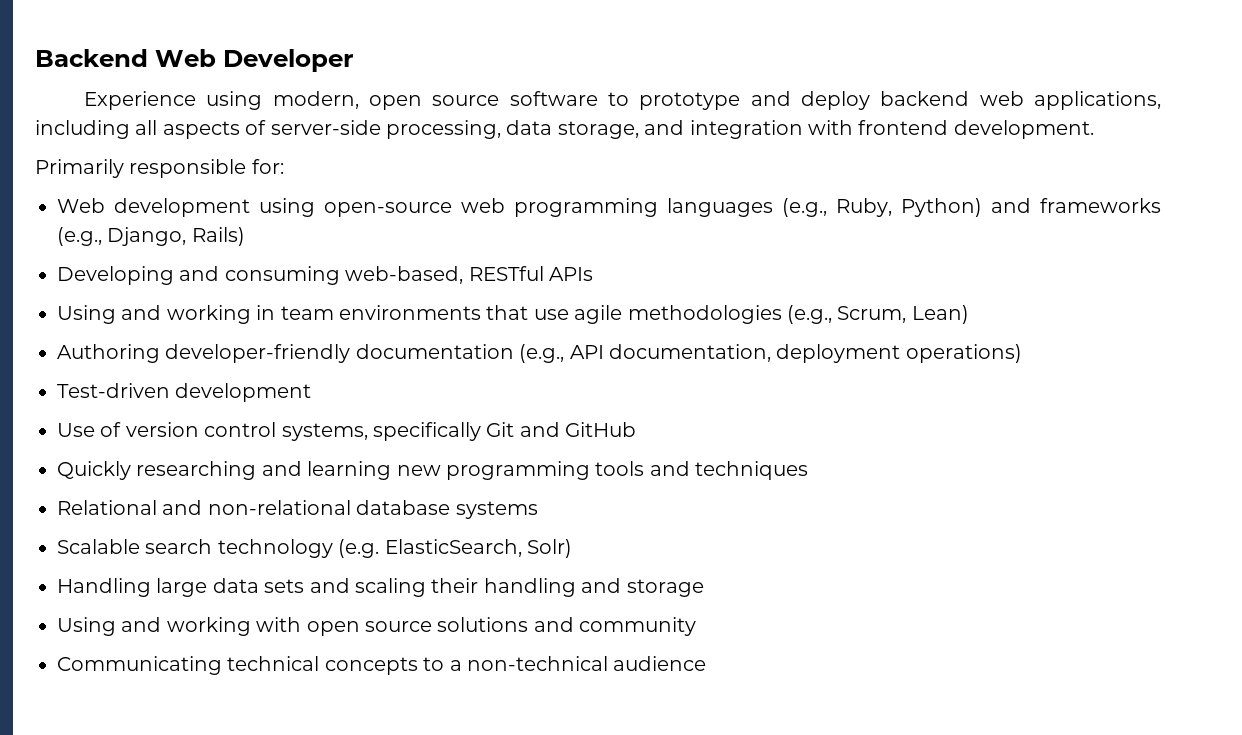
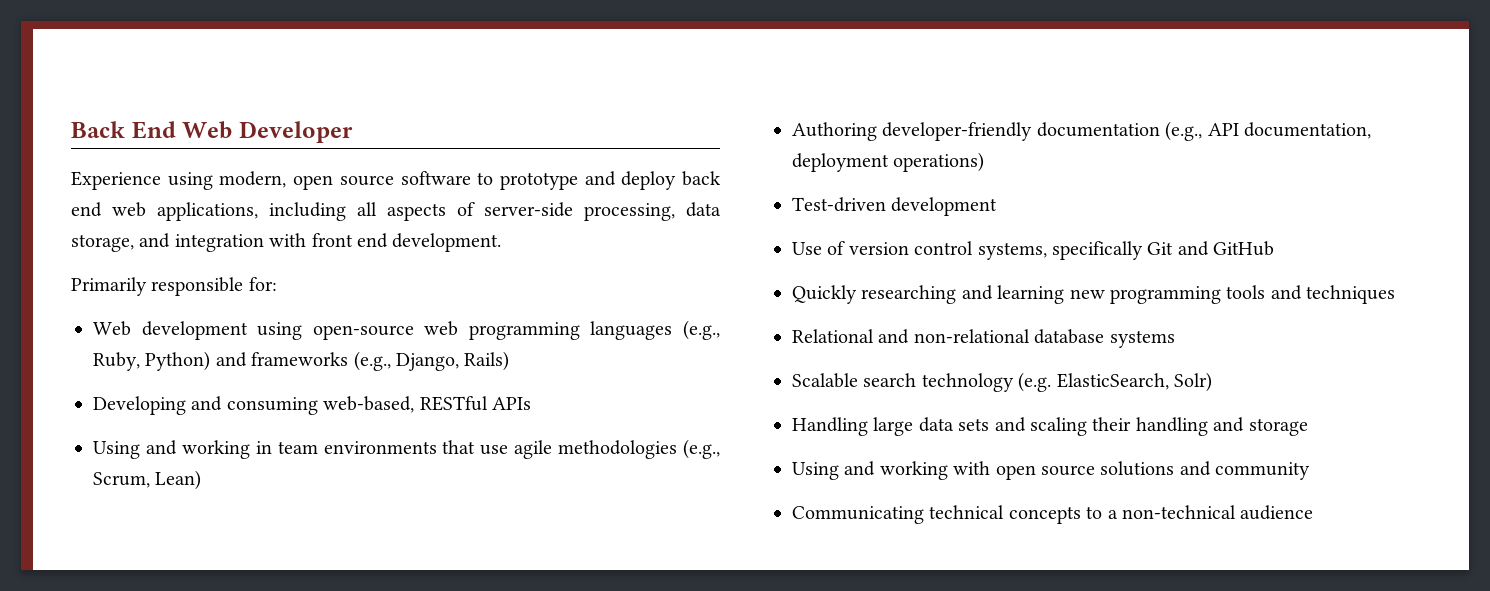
[35,49,148,67] Backend -> [71,121,176,139] Back End
[880,91,970,106] backend -> [682,171,721,186] [71,202,102,217] back end
[858,120,949,135] frontend -> [311,233,388,248] front end

